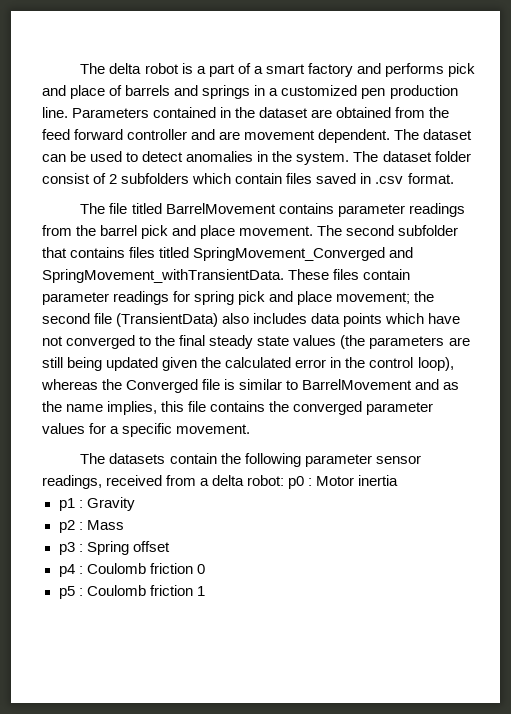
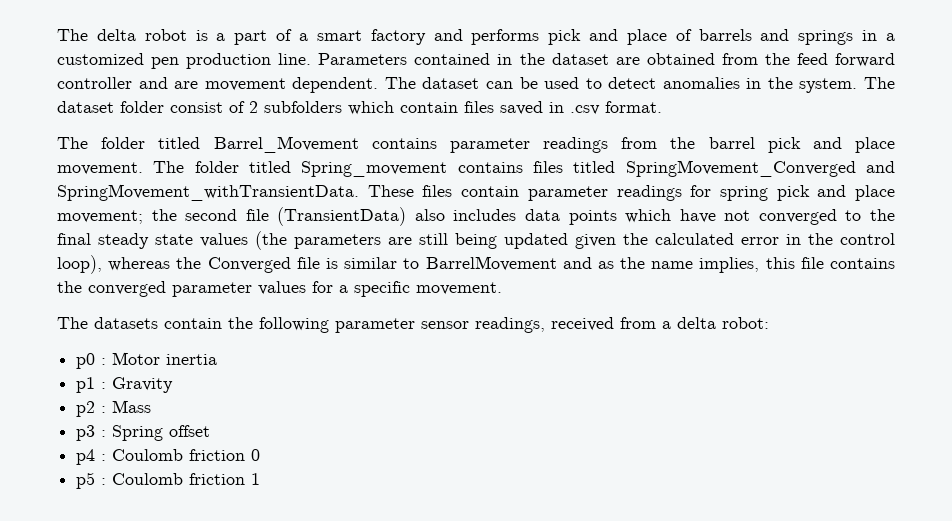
[109,203,276,214] file titled BarrelMovement -> [101,136,359,153] folder titled Barrel_Movement
[346,225,459,236] [42,247,67,258] second subfolder that -> [194,161,448,177] folder titled Spring_movement
(285, 480) none -> (769, 323) //

